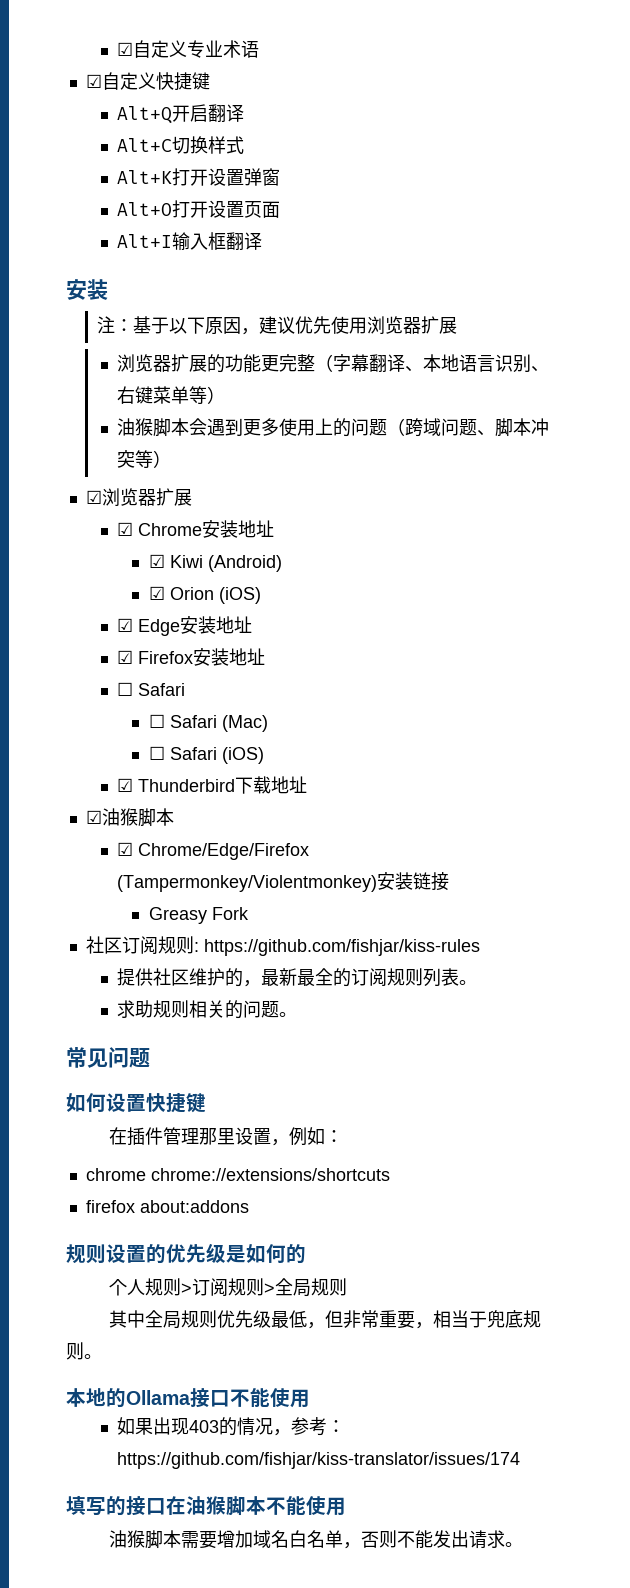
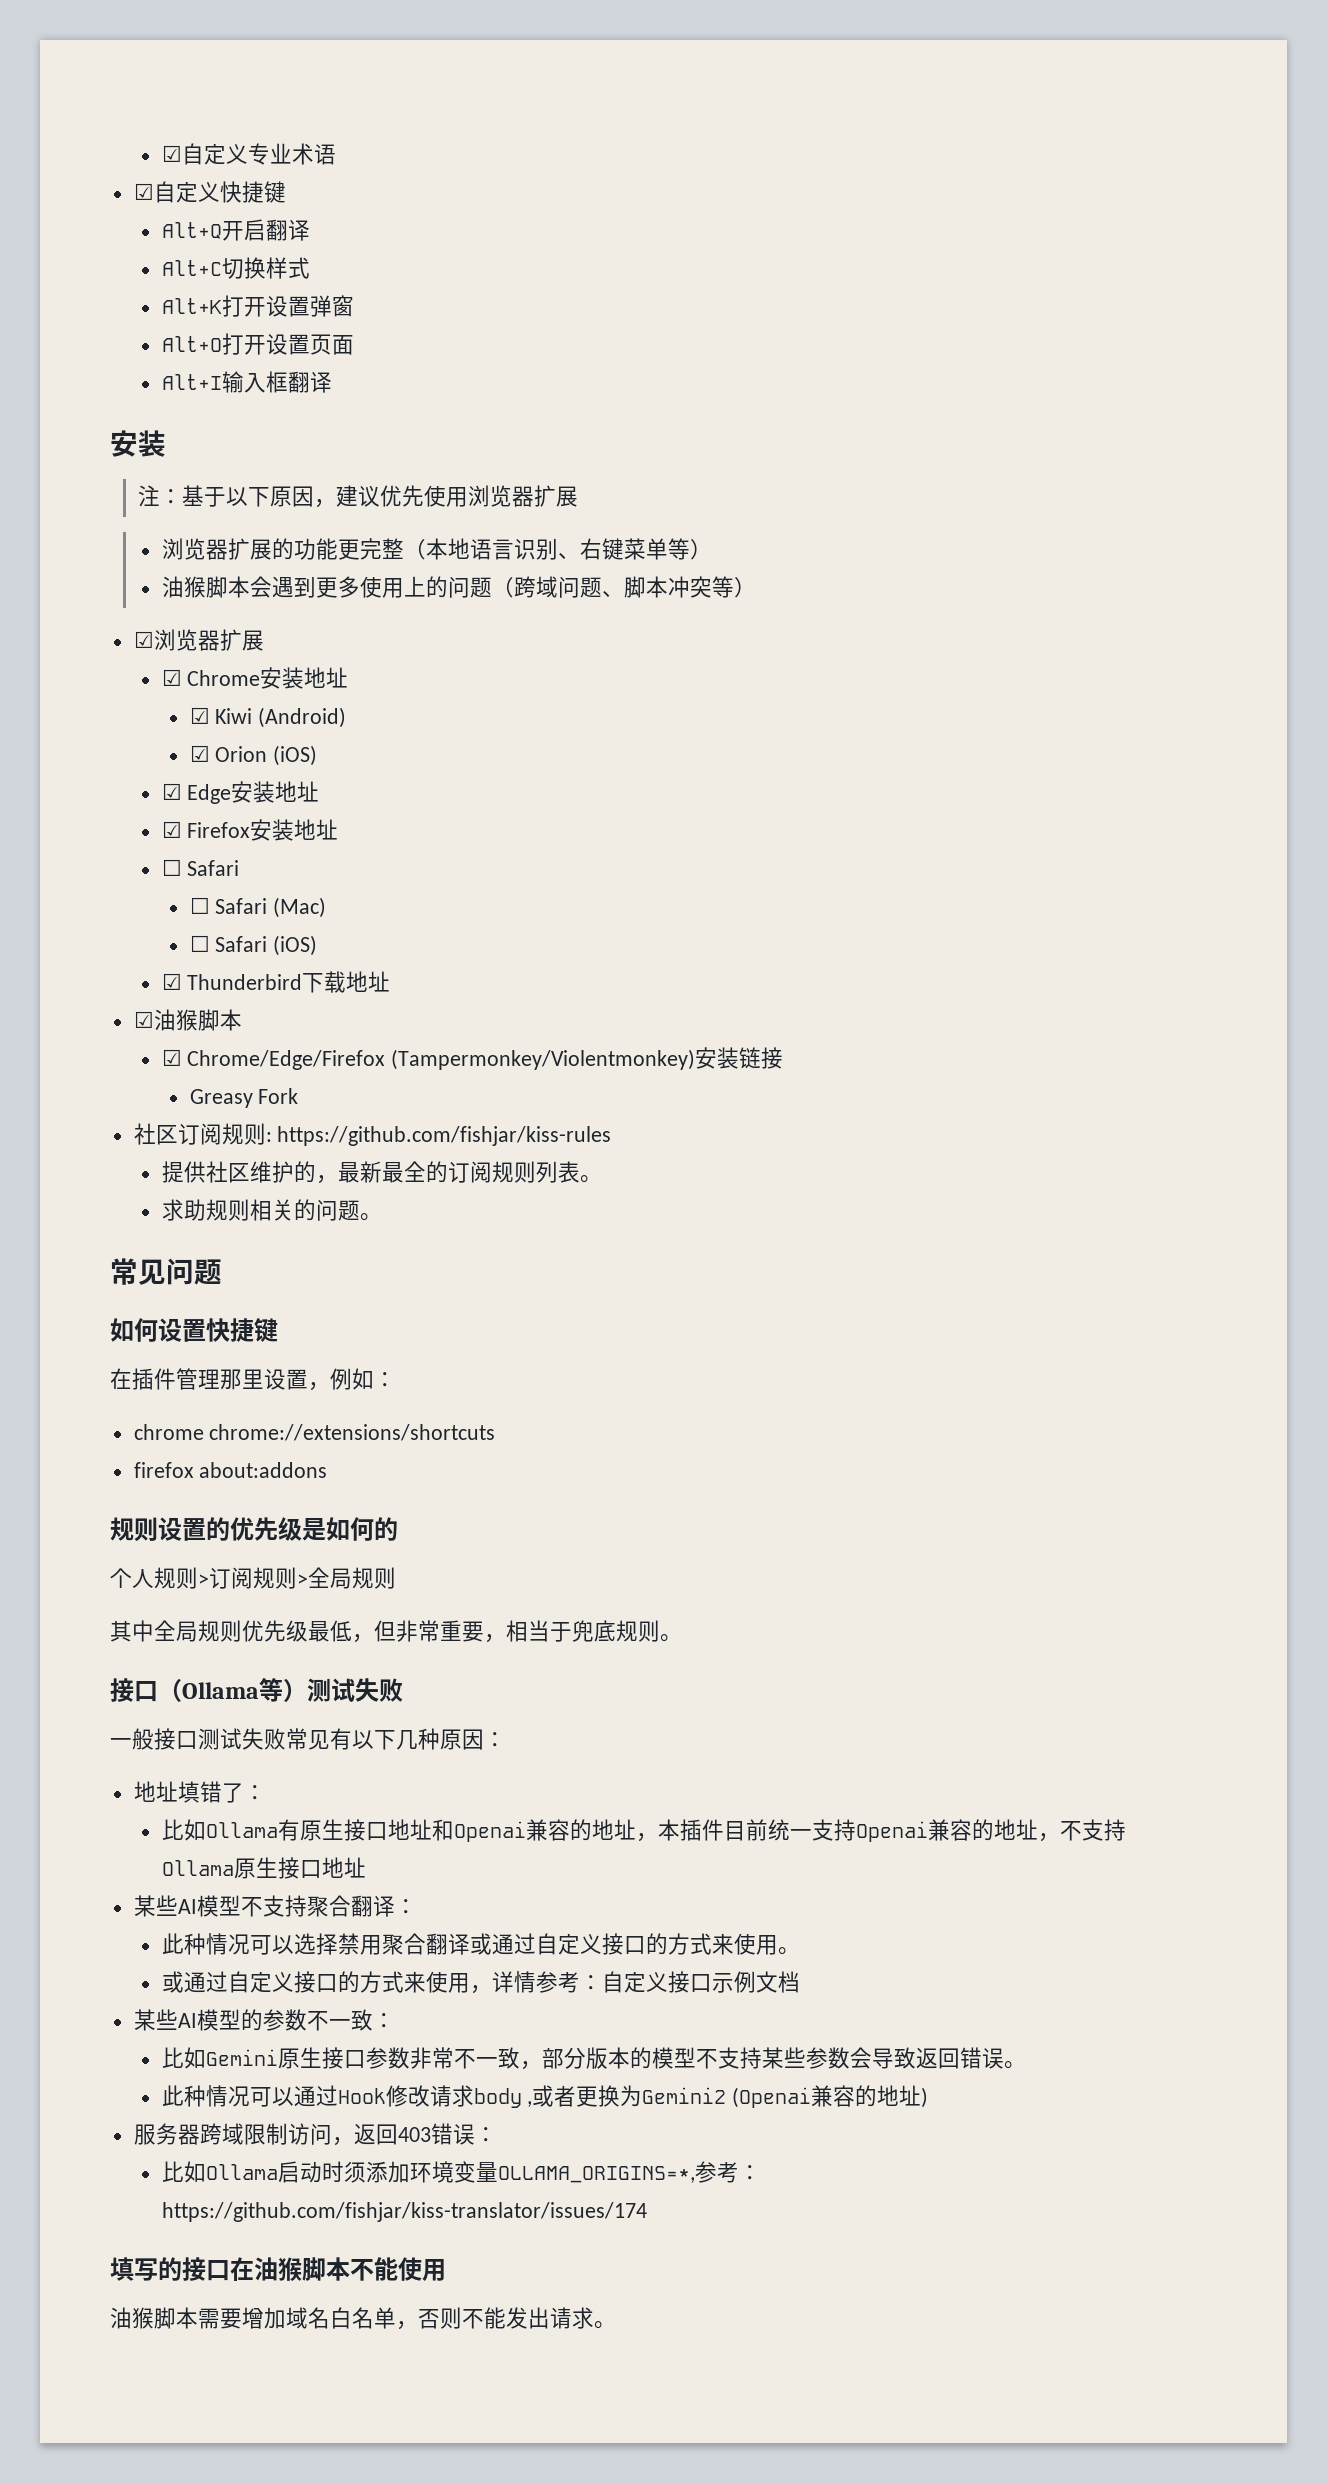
[333,354,424,372] 字幕翻译、 -> (426, 549) none
[66,1388,310,1408] [117,1417,292,1436] 本地的Ollama接口不能使用 // 如果出现403的情况， -> [110,1678,403,1702] [110,1728,506,1750] [133,1781,266,1803] [161,1819,1126,1842] [161,1857,366,1879] [133,1895,417,1917] [161,1933,800,1955] [161,1971,800,1994] [133,2009,395,2031] [161,2047,1026,2070] [161,2085,929,2108] [133,2123,497,2146] [161,2161,695,2183] 接口（Ollama等）测试失败 // 一般接口测试失败常见有以下几种原因： // 地址填错了： // 比如Ollama有原生接口地址和Openai兼容的地址，本插件目前统一支持Openai兼容的地址，不支持Ollama原生接口地址 // 某些AI模型不支持聚合翻译： // 此种情况可以选择禁用聚合翻译或通过自定义接口的方式来使用。 // 或通过自定义接口的方式来使用，详情参考：自定义接口示例文档 // 某些AI模型的参数不一致： // 比如Gemini原生接口参数非常不一致，部分版本的模型不支持某些参数会导致返回错误。 // 此种情况可以通过Hook修改请求body ,或者更换为Gemini2 (Openai兼容的地址) // 服务器跨域限制访问，返回403错误： // 比如Ollama启动时须添加环境变量OLLAMA_ORIGINS=*,

